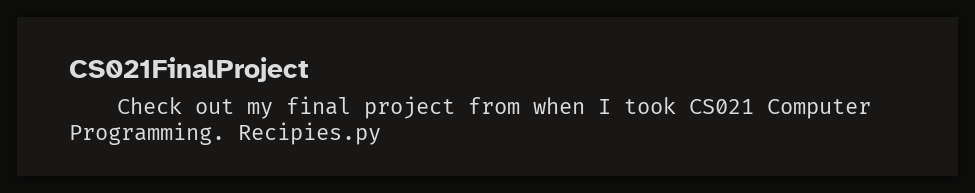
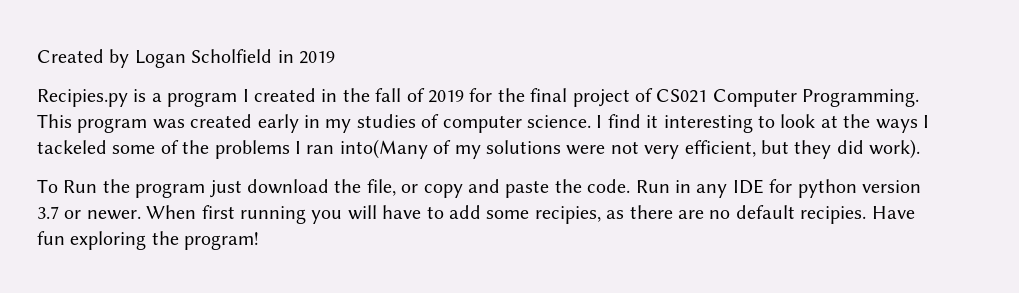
[69,57,309,82] [116,96,871,119] [69,122,381,145] CS021FinalProject // Check out my final project from when I took CS021 Computer Programming. Recipies.py -> [37,49,335,68] [37,88,920,107] [37,114,929,133] [37,139,921,159] [37,179,921,198] [37,205,915,224] [37,231,260,250] Created by Logan Scholfield in 2019 // Recipies.py is a program I created in the fall of 2019 for the final project of CS021 Computer Programming. This program was created early in my studies of computer science. I find it interesting to look at the ways I tackeled some of the problems I ran into(Many of my solutions were not very efficient, but they did work). // To Run the program just download the file, or copy and paste the code. Run in any IDE for python version 3.7 or newer. When first running you will have to add some recipies, as there are no default recipies. Have fun exploring the program!

